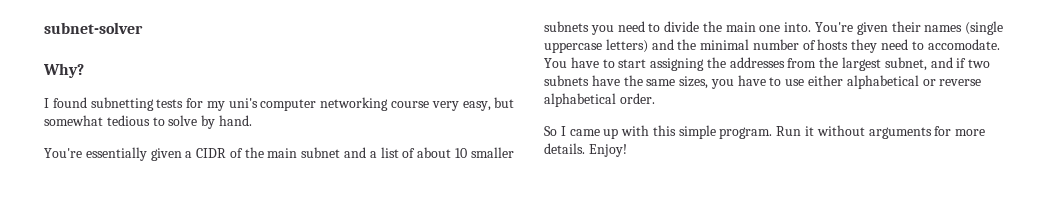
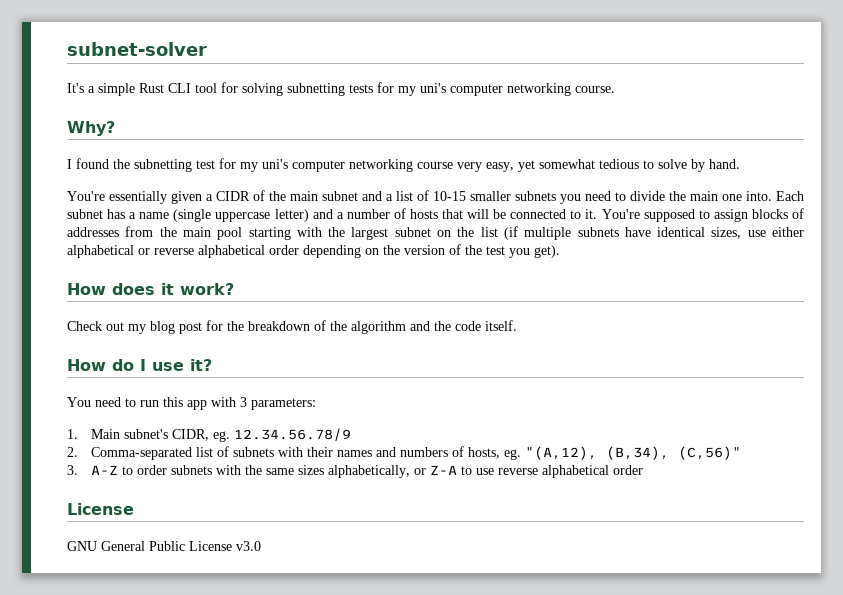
(143, 28) none -> [67,82,615,96] // It's a simple Rust CLI tool for solving subnetting tests for my uni's computer networking course.
[90,97,184,111] subnetting tests -> [113,159,215,172] the subnetting test
[494,97,515,108] but -> [518,160,535,172] yet
[417,147,467,158] about 10 -> [433,191,466,201] 10-15
[815,21,1004,35] [544,39,1000,53] [544,57,991,71] [544,75,782,89] You're given their names (single uppercase letters) and the minimal number of hosts they need to accomodate. You have to start assigning the addresses from the largest subnet, and if two subnets have the same sizes, you have to -> [776,191,804,201] [67,208,804,222] [67,226,742,240] Each subnet has a name (single uppercase letter) and a number of hosts that will be connected to it. You're supposed to assign blocks of addresses from the main pool starting with the largest subnet on the list (if multiple subnets have identical sizes,
[619,93,655,104] [544,125,986,139] [544,143,627,157] order. // So I came up with this simple program. Run it without arguments for more details. Enjoy! -> [269,244,560,258] [67,283,234,295] [67,320,517,334] [67,359,212,371] [67,397,316,410] [67,428,352,442] [67,446,742,460] [67,465,644,478] [67,503,134,515] [67,541,261,551] order depending on the version of the test you get). // How does it work? // Check out my blog post for the breakdown of the algorithm and the code itself. // How do I use it? // You need to run this app with 3 parameters: // 1. Main subnet's CIDR, eg. 12.34.56.78/9 // 2. Comma-separated list of subnets with their names and numbers of hosts, eg. "(A,12), (B,34), (C,56)" // 3. A-Z to order subnets with the same sizes alphabetically, or Z-A to use reverse alphabetical order // License // GNU General Public License v3.0

